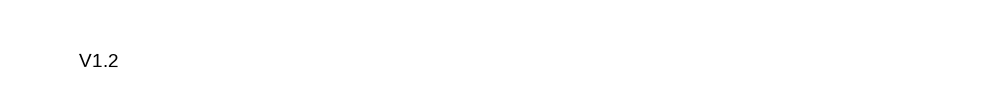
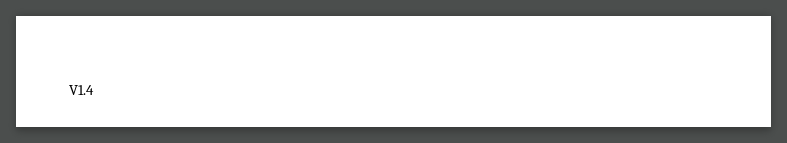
[78,53,119,68] V1.2 -> [69,85,94,95] V1.4

